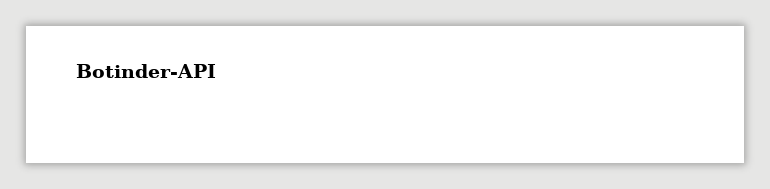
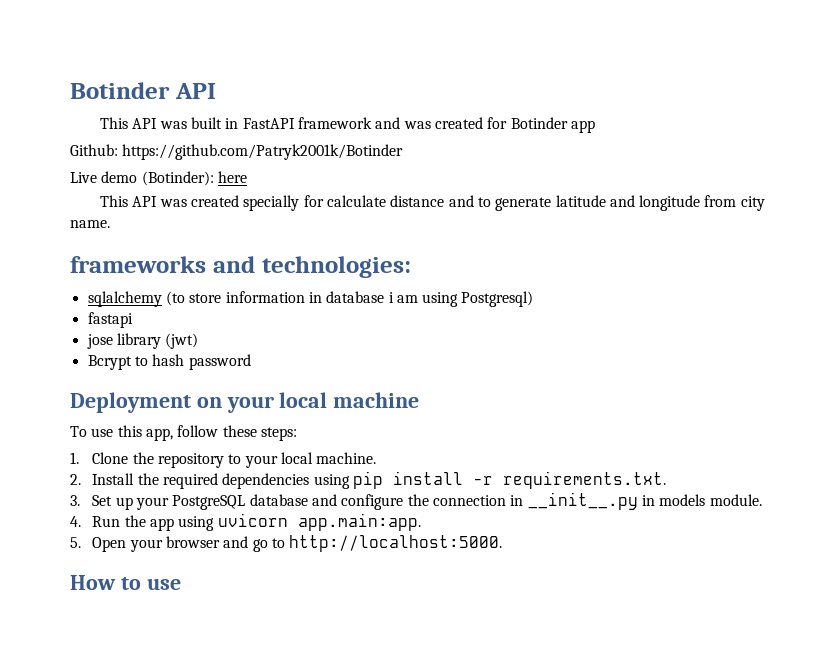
[76,64,216,78] Botinder-API -> [70,82,216,99] [100,117,595,133] [70,144,404,160] [70,171,247,186] [100,195,765,211] [70,220,110,228] [70,256,411,278] [87,291,534,307] [87,312,133,328] [86,333,199,349] [87,354,251,370] [70,392,420,413] [70,425,297,441] [70,452,377,468] [70,471,667,489] [70,492,762,510] [70,513,421,531] [70,535,503,552] [70,575,181,590] Botinder API // This API was built in FastAPI framework and was created for Botinder app // Github: https://github.com/Patryk2001k/Botinder // Live demo (Botinder): here // This API was created specially for calculate distance and to generate latitude and longitude from city name. // frameworks and technologies: // sqlalchemy (to store information in database i am using Postgresql) // fastapi // jose library (jwt) // Bcrypt to hash password // Deployment on your local machine // To use this app, follow these steps: // 1. Clone the repository to your local machine. // 2. Install the required dependencies using pip install -r requirements.txt. // 3. Set up your PostgreSQL database and configure the connection in __init__.py in models module. // 4. Run the app using uvicorn app.main:app. // 5. Open your browser and go to http://localhost:5000. // How to use

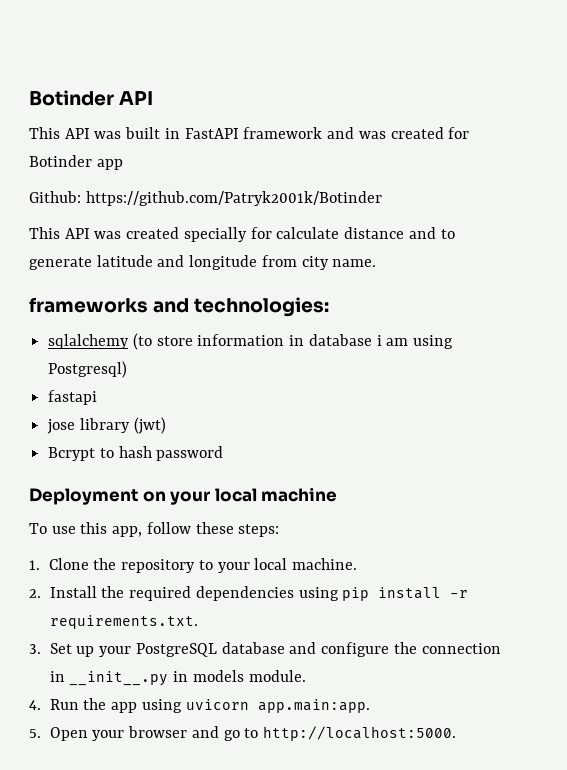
[70,171,247,186] // Live demo (Botinder): here -> (382, 198) none
[70,575,181,590] // How to use -> (457, 733) none

